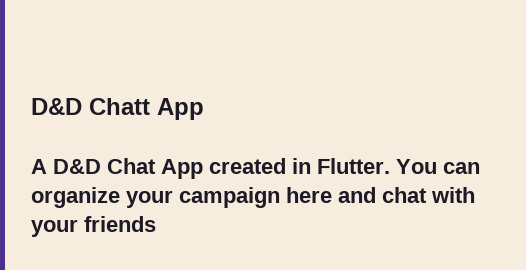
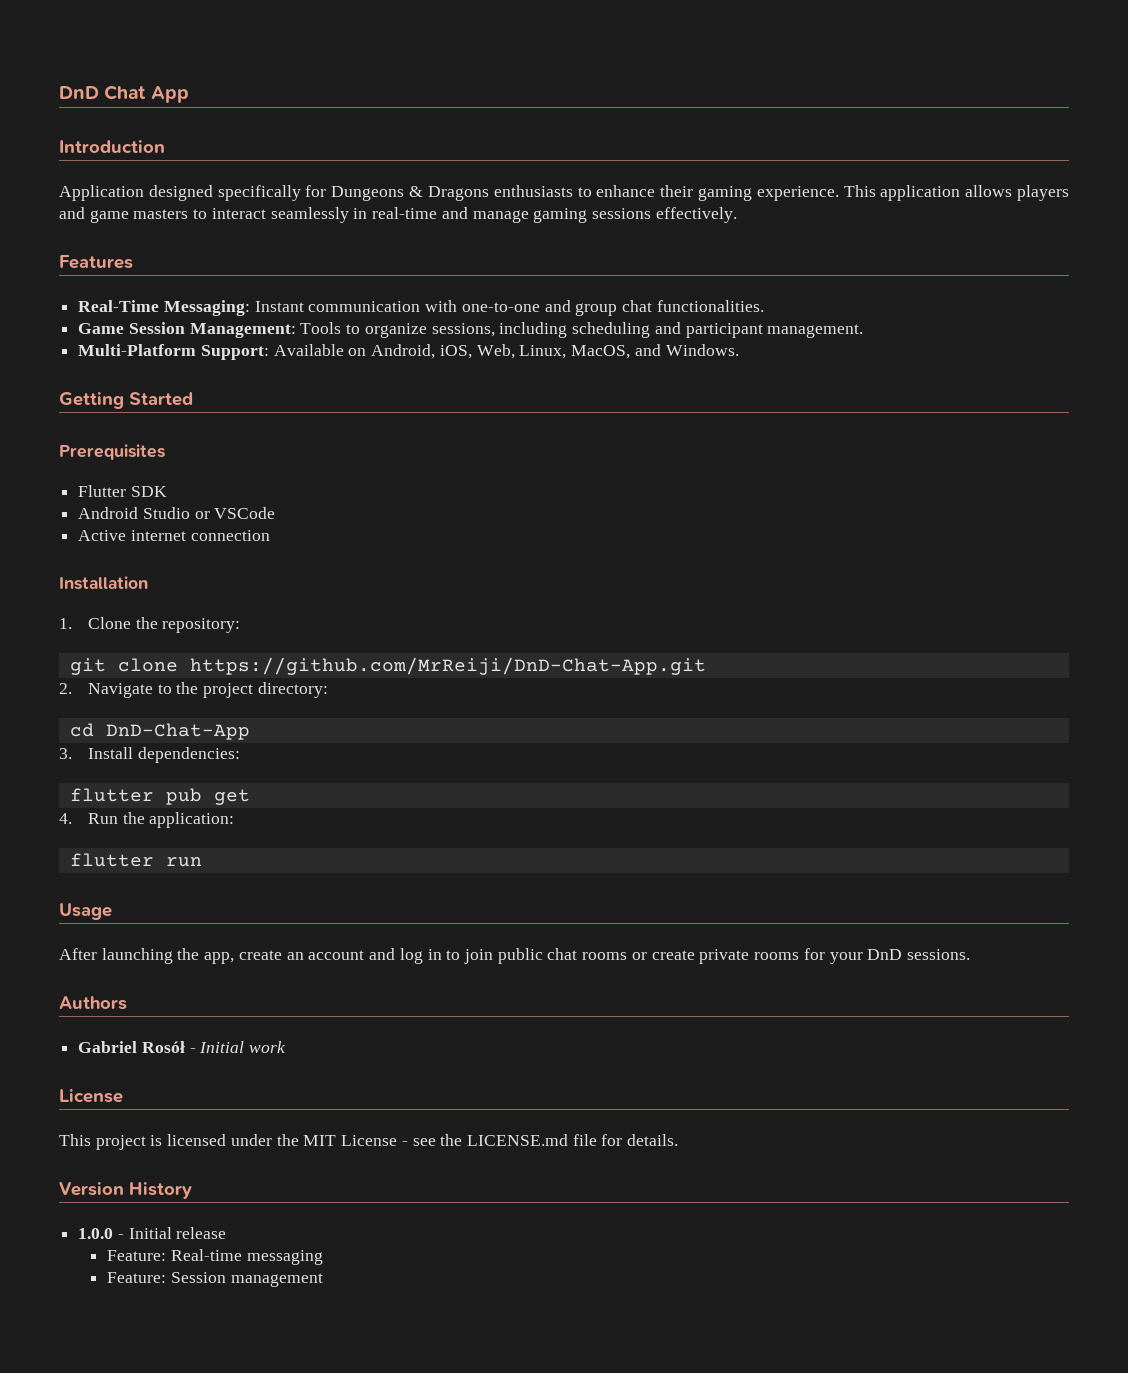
[31,98,150,115] D&D Chatt -> [59,85,147,100] DnD Chat
[31,158,480,179] [31,187,475,208] [31,216,156,237] A D&D Chat App created in Flutter. You can organize your campaign here and chat with your friends -> [59,140,165,153] [59,185,1069,201] [59,207,737,223] [59,255,133,269] [78,300,764,316] [78,322,864,338] [78,344,739,360] [59,392,193,409] [59,444,165,460] [78,485,167,497] [78,507,276,519] [78,530,270,541] [59,576,148,590] [59,617,241,633] [69,657,706,675] [59,682,328,698] [69,723,250,740] [59,747,240,763] [69,788,250,805] [59,812,235,828] [69,853,202,867] [59,903,112,920] [59,948,970,964] [59,996,127,1010] [78,1041,287,1053] [59,1089,123,1103] [59,1134,679,1150] [59,1182,192,1199] [78,1227,227,1239] [107,1249,323,1265] [107,1272,323,1287] Introduction // Application designed specifically for Dungeons & Dragons enthusiasts to enhance their gaming experience. This application allows players and game masters to interact seamlessly in real-time and manage gaming sessions effectively. // Features // Real-Time Messaging: Instant communication with one-to-one and group chat functionalities. // Game Session Management: Tools to organize sessions, including scheduling and participant management. // Multi-Platform Support: Available on Android, iOS, Web, Linux, MacOS, and Windows. // Getting Started // Prerequisites // Flutter SDK // Android Studio or VSCode // Active internet connection // Installation // 1. Clone the repository: // git clone https://github.com/MrReiji/DnD-Chat-App.git // 2. Navigate to the project directory: // cd DnD-Chat-App // 3. Install dependencies: // flutter pub get // 4. Run the application: // flutter run // Usage // After launching the app, create an account and log in to join public chat rooms or create private rooms for your DnD sessions. // Authors // Gabriel Rosół - Initial work // License // This project is licensed under the MIT License - see the LICENSE.md file for details. // Version History // 1.0.0 - Initial release // Feature: Real-time messaging // Feature: Session management

